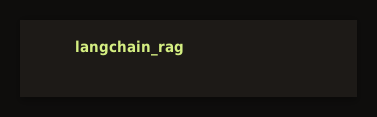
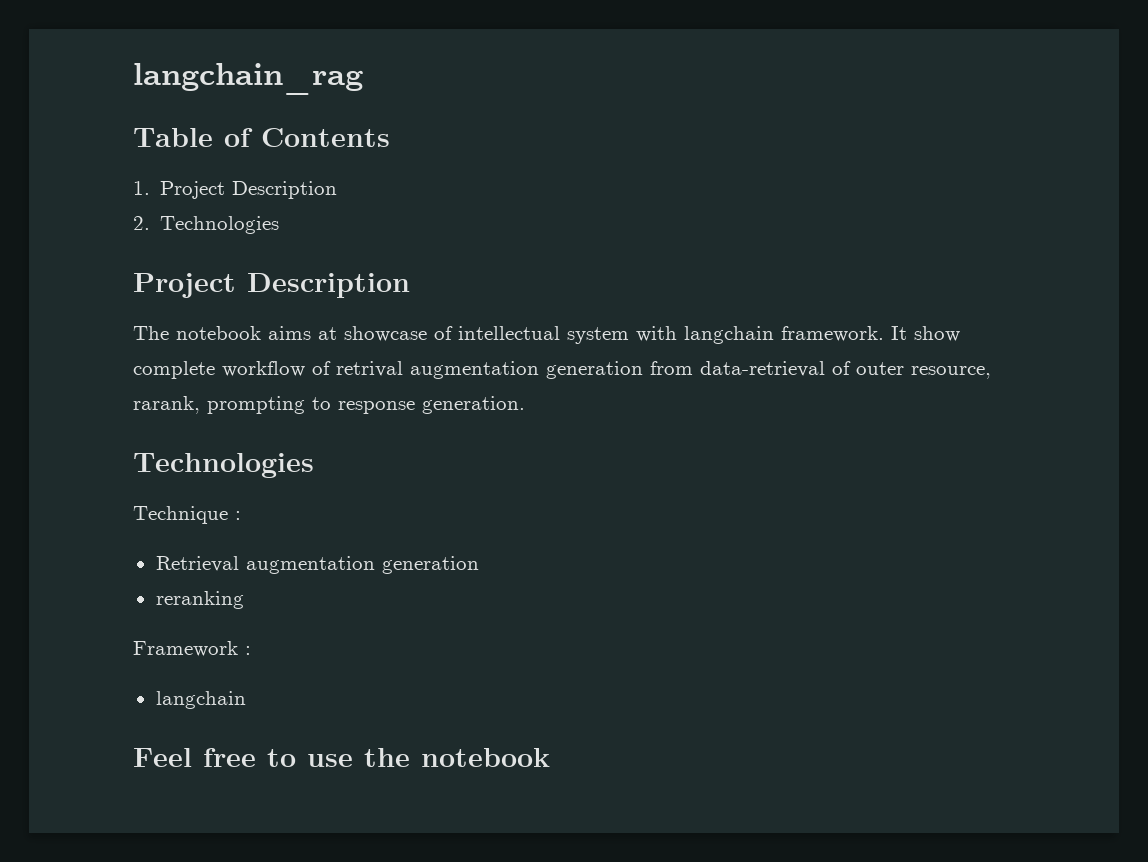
(184, 48) none -> [133,128,390,147] [133,181,338,199] [133,216,280,234] [133,273,410,298] [133,326,960,344] [133,361,991,379] [133,396,525,414] [133,453,314,478] [133,506,241,524] [155,556,479,574] [155,591,244,609] [133,641,251,657] [155,691,246,709] [133,748,550,767] // Table of Contents // 1. Project Description // 2. Technologies // Project Description // The notebook aims at showcase of intellectual system with langchain framework. It show complete workflow of retrival augmentation generation from data-retrieval of outer resource, rarank, prompting to response generation. // Technologies // Technique : // Retrieval augmentation generation // reranking // Framework : // langchain // Feel free to use the notebook

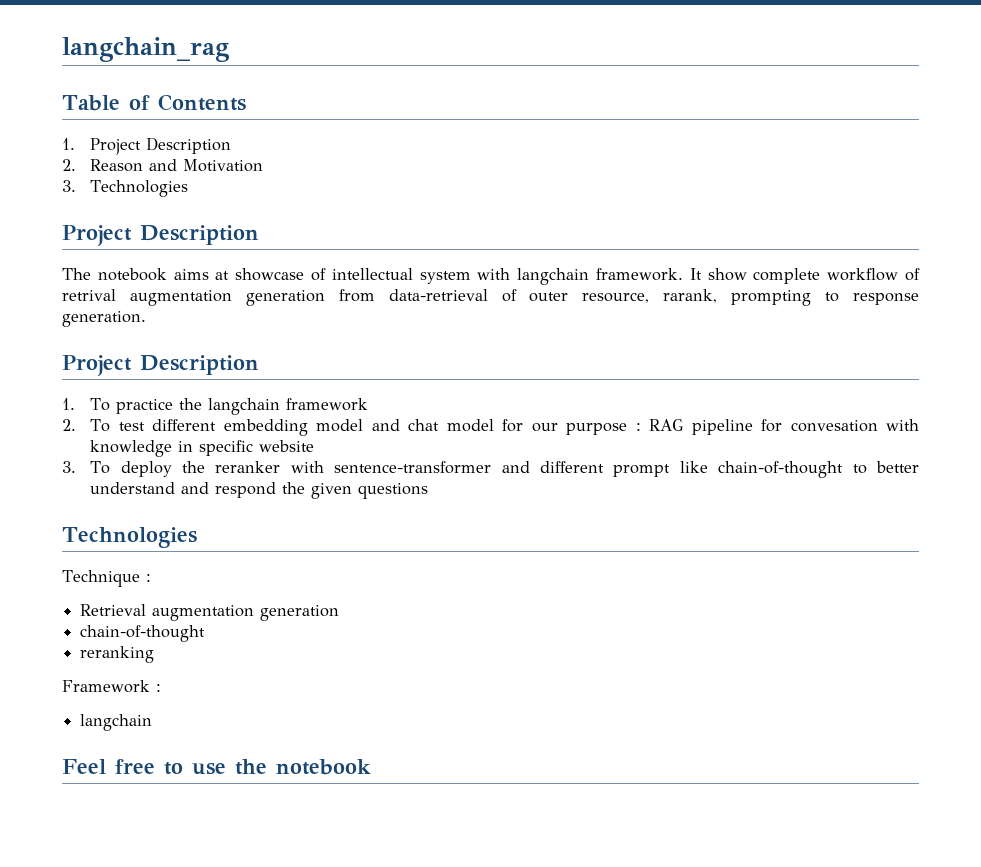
(150, 223) none -> [90,159,264,172] [62,180,76,192] Reason and Motivation // 3.
(525, 405) none -> [62,355,259,376] [62,398,369,415] [62,419,920,436] [90,440,315,457] [62,461,920,478] [90,482,429,499] // Project Description // 1. To practice the langchain framework // 2. To test different embedding model and chat model for our purpose : RAG pipeline for convesation with knowledge in specific website // 3. To deploy the reranker with sentence-transformer and different prompt like chain-of-thought to better understand and respond the given questions
(479, 565) none -> [80,625,206,642] // chain-of-thought

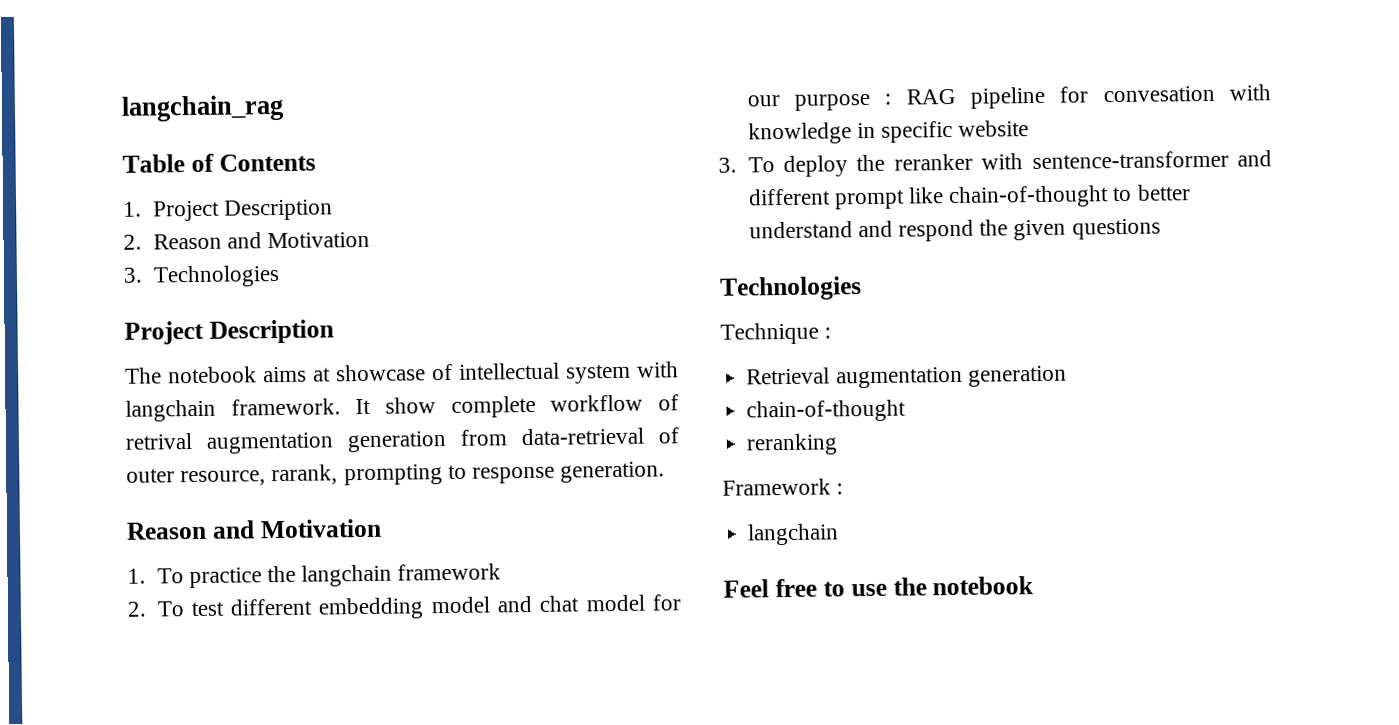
[62,355,259,376] Project Description -> [126,518,382,540] Reason and Motivation

